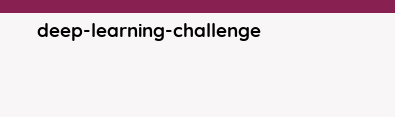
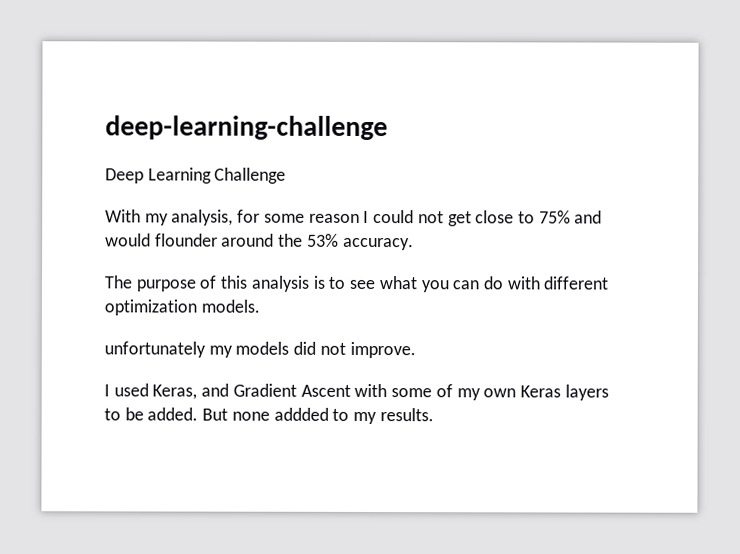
(261, 32) none -> [105,167,287,184] [105,209,603,227] [105,233,414,251] [104,275,610,293] [104,299,260,316] [104,341,416,359] [104,383,609,401] [104,407,434,425] // Deep Learning Challenge // With my analysis, for some reason I could not get close to 75% and would flounder around the 53% accuracy. // The purpose of this analysis is to see what you can do with different optimization models. // unfortunately my models did not improve. // I used Keras, and Gradient Ascent with some of my own Keras layers to be added. But none addded to my results.

